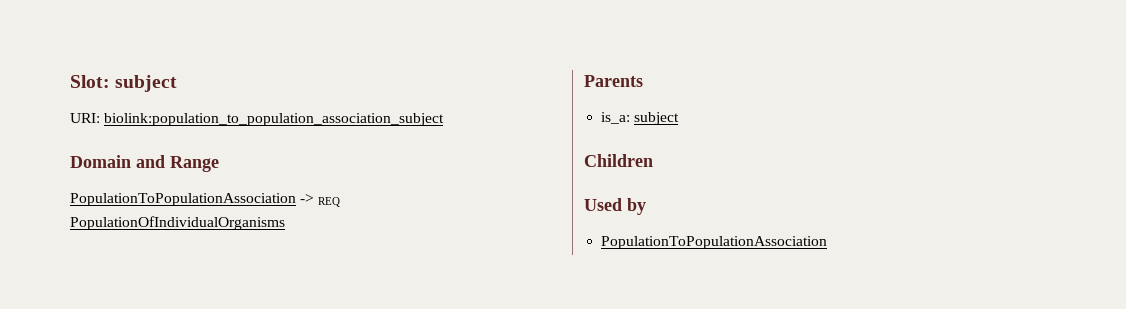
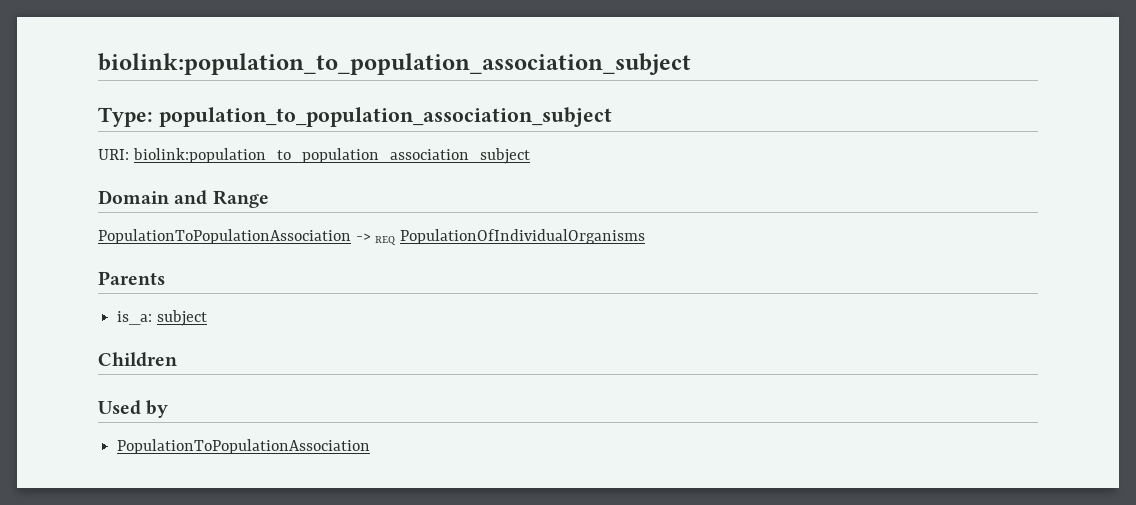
[70,75,178,92] Slot: subject -> [98,53,691,75] [98,107,612,127] biolink:population_to_population_association_subject // Type: population_to_population_association_subject

